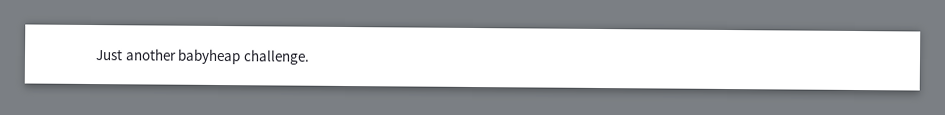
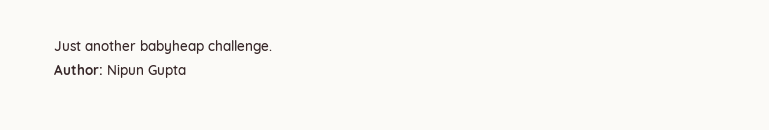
(310, 57) none -> [54,64,186,78] // Author: Nipun Gupta

